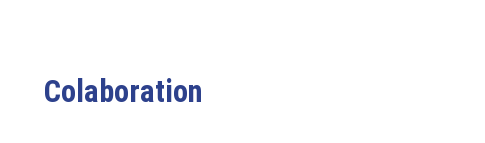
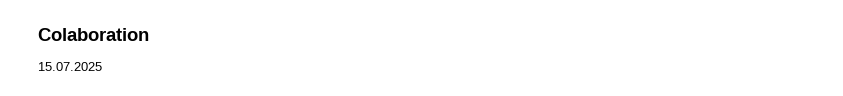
(203, 90) none -> [38,62,102,71] // 15.07.2025

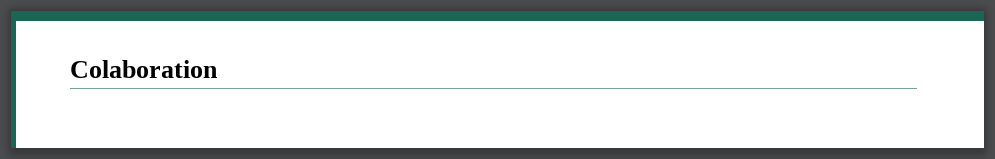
[38,62,102,71] // 15.07.2025 -> (218, 69) none

